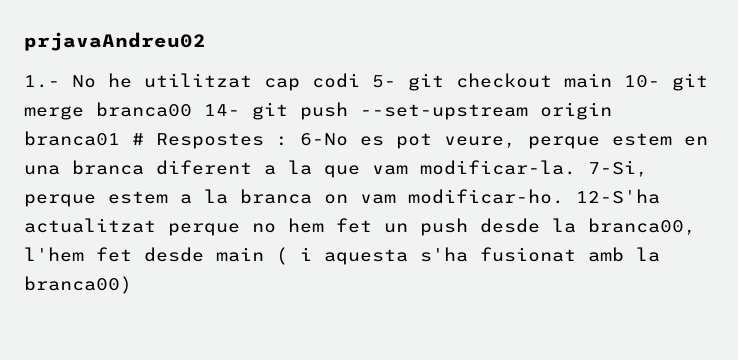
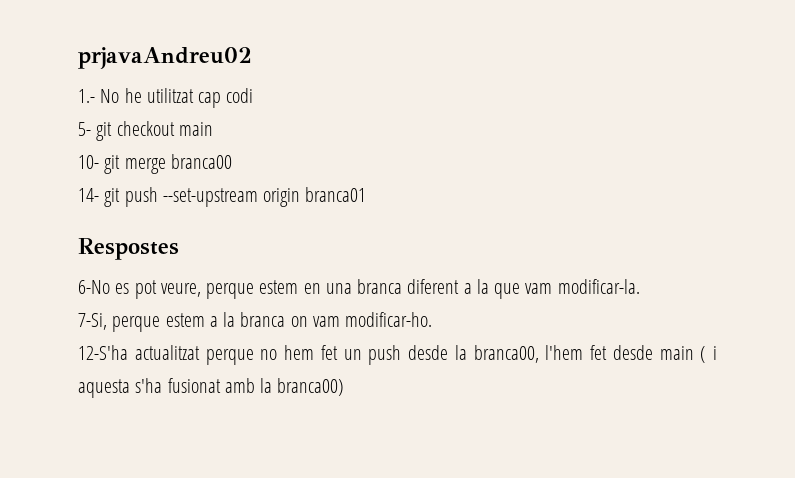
(360, 80) none -> (254, 95) //
(612, 80) none -> (213, 129) //
(192, 109) none -> (232, 161) //
[132,133,144,145] # -> (367, 194) //
[276,136,288,146] : -> (179, 249) //
(576, 167) none -> (640, 286) //
(564, 196) none -> (433, 319) //

